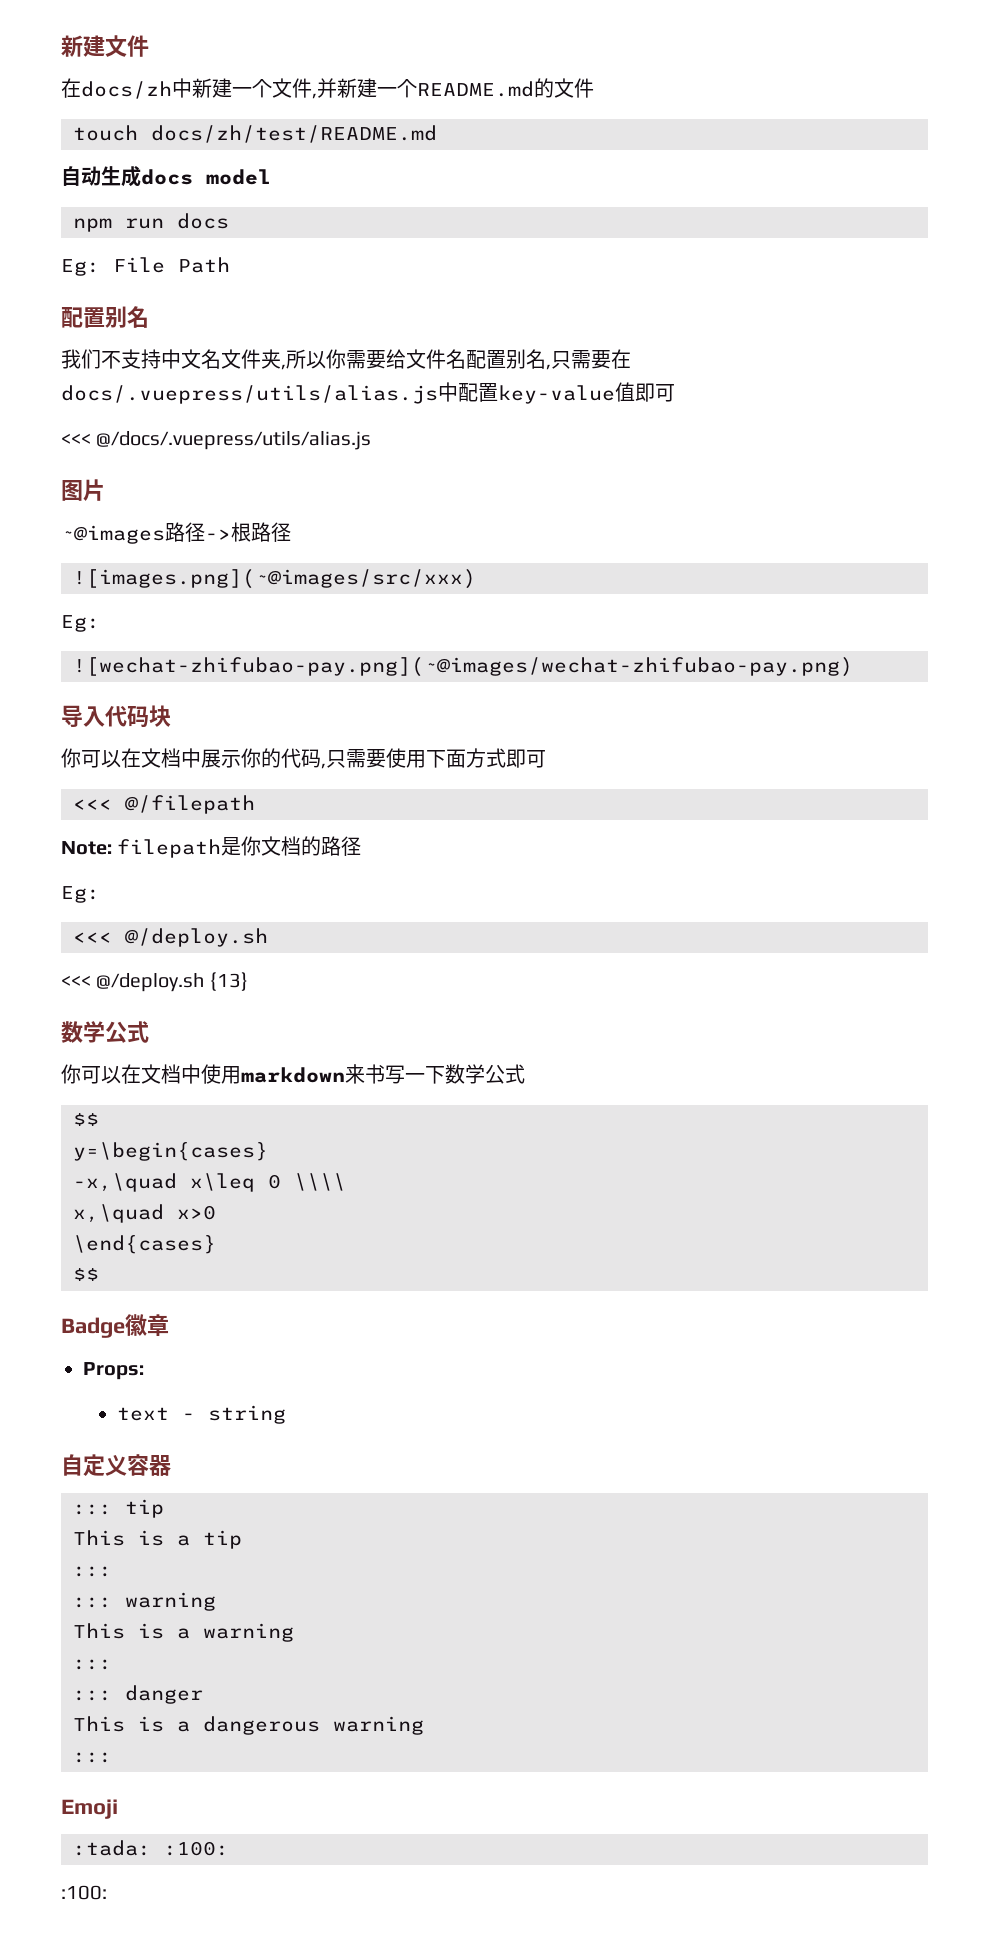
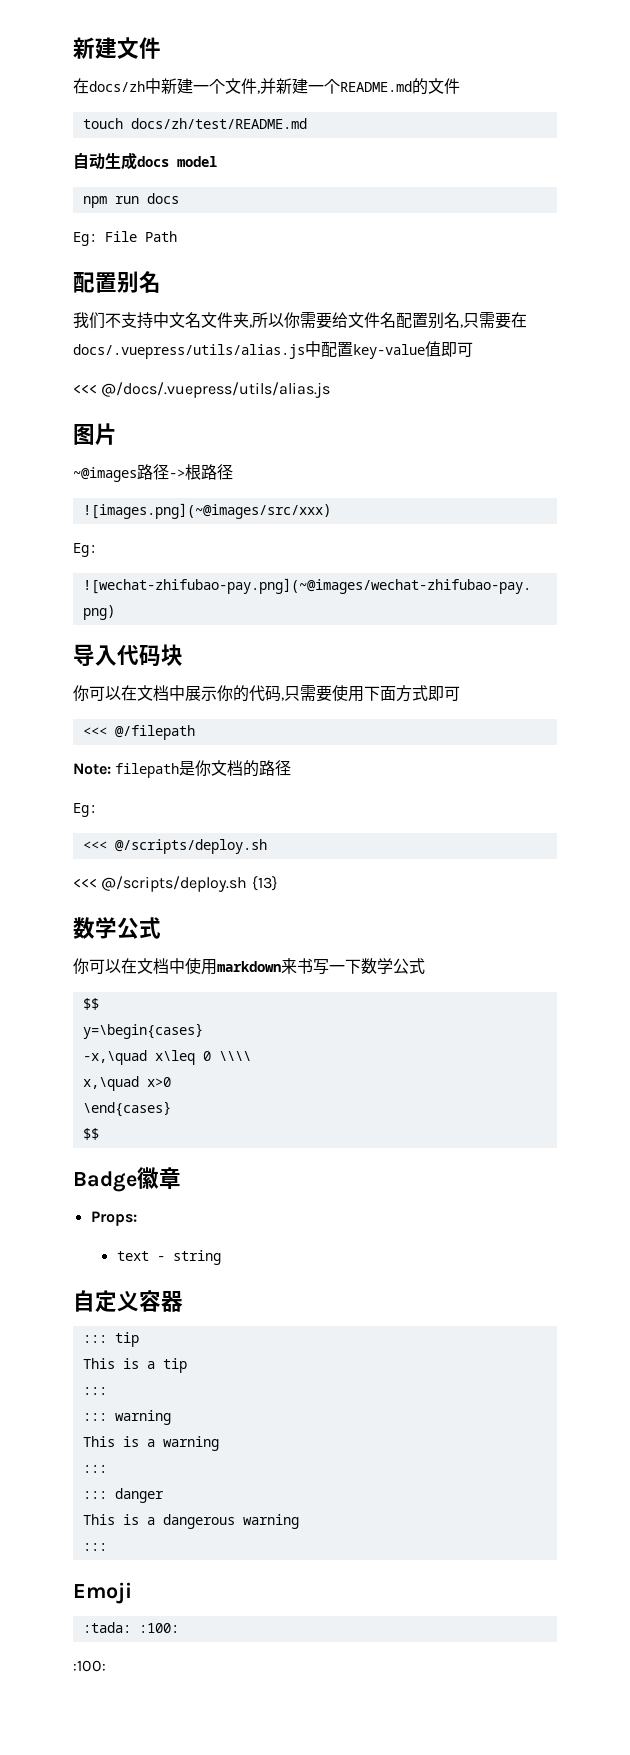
[125,928,268,947] [61,973,205,992] @/deploy.sh // <<< @/deploy.sh -> [114,839,267,854] [73,876,248,892] @/scripts/deploy.sh // <<< @/scripts/deploy.sh

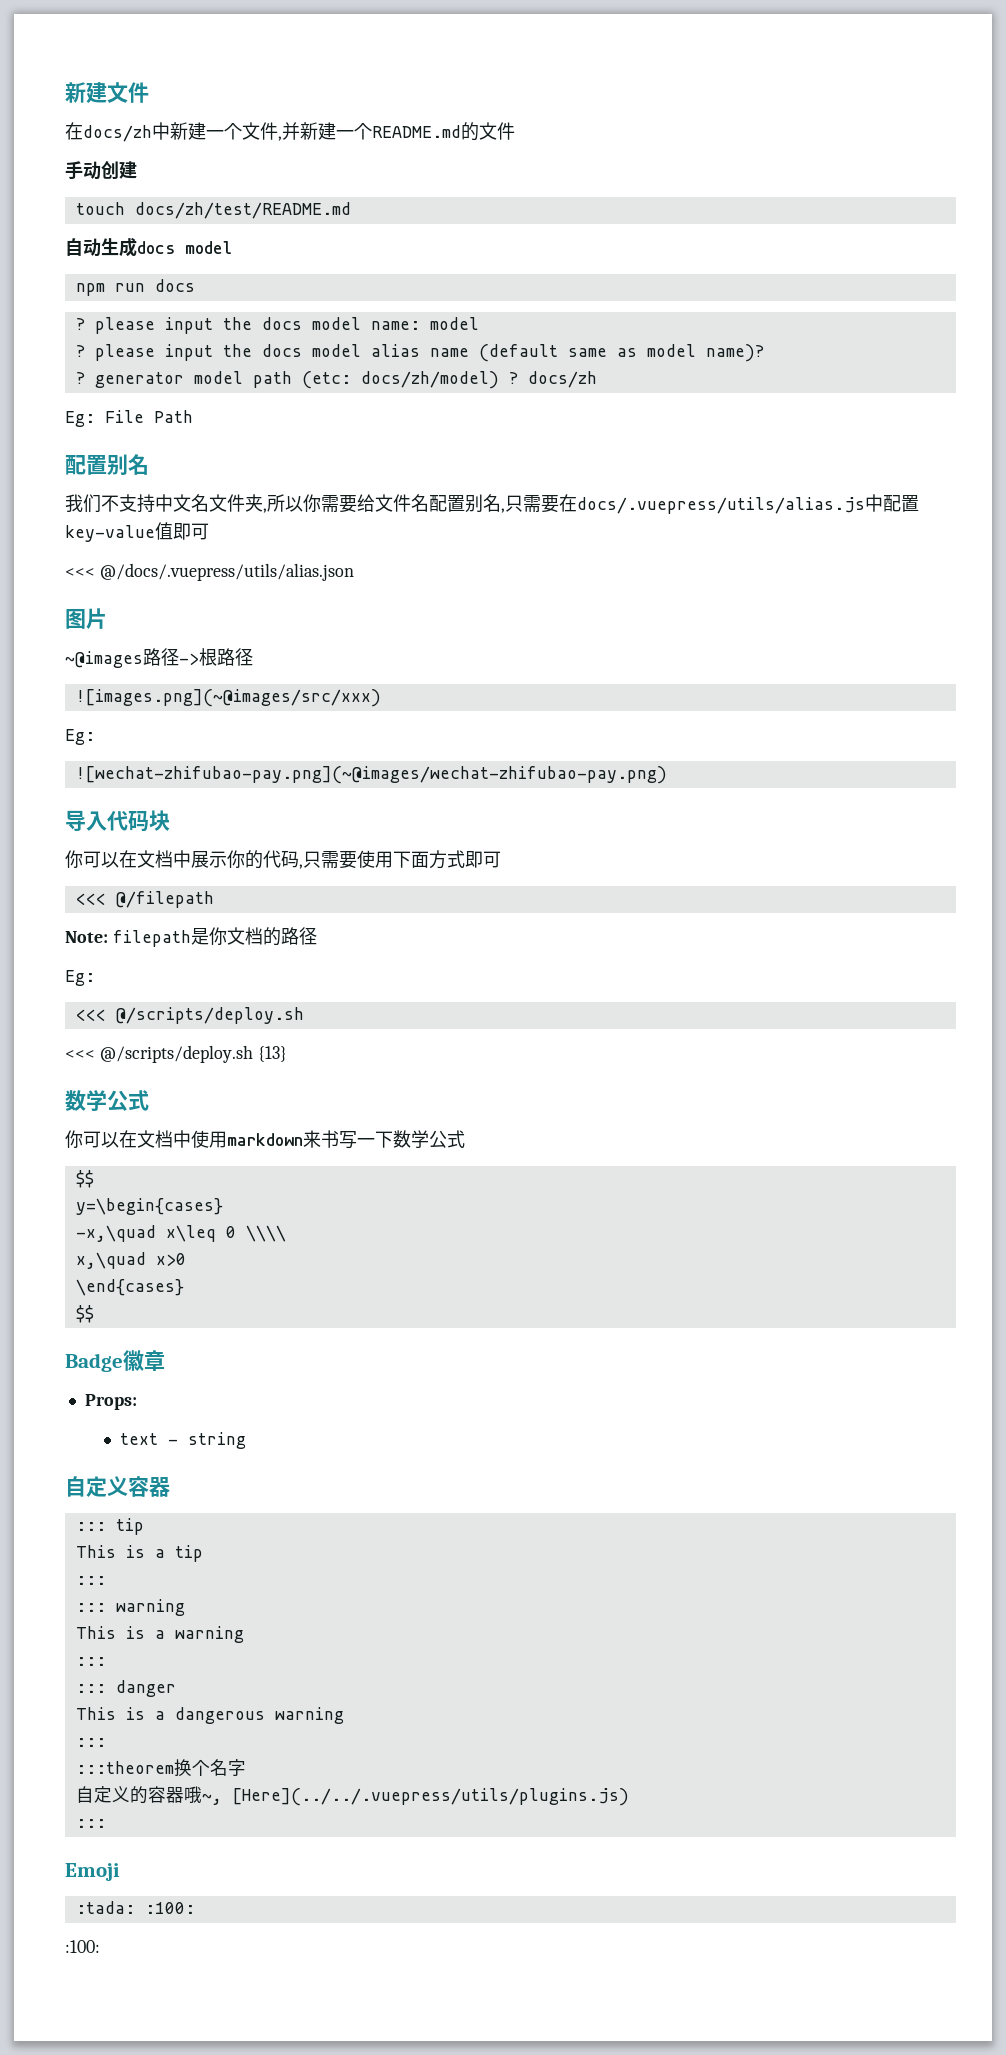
(460, 86) none -> [65,161,137,180] // 手动创建
(179, 198) none -> [75,317,479,334] [75,344,764,362] [75,371,597,389] // ? please input the docs model name: model // ? please input the docs model alias name (default same as model name)? // ? generator model path (etc: docs/zh/model) ? docs/zh
[101,382,331,398] @/docs/.vuepress/utils/alias.js -> [99,563,354,581] @/docs/.vuepress/utils/alias.json
(107, 1547) none -> [75,1759,246,1777] [75,1786,629,1806] [75,1819,106,1828] // :::theorem换个名字 // 自定义的容器哦~, [Here](../../.vuepress/utils/plugins.js) // :::

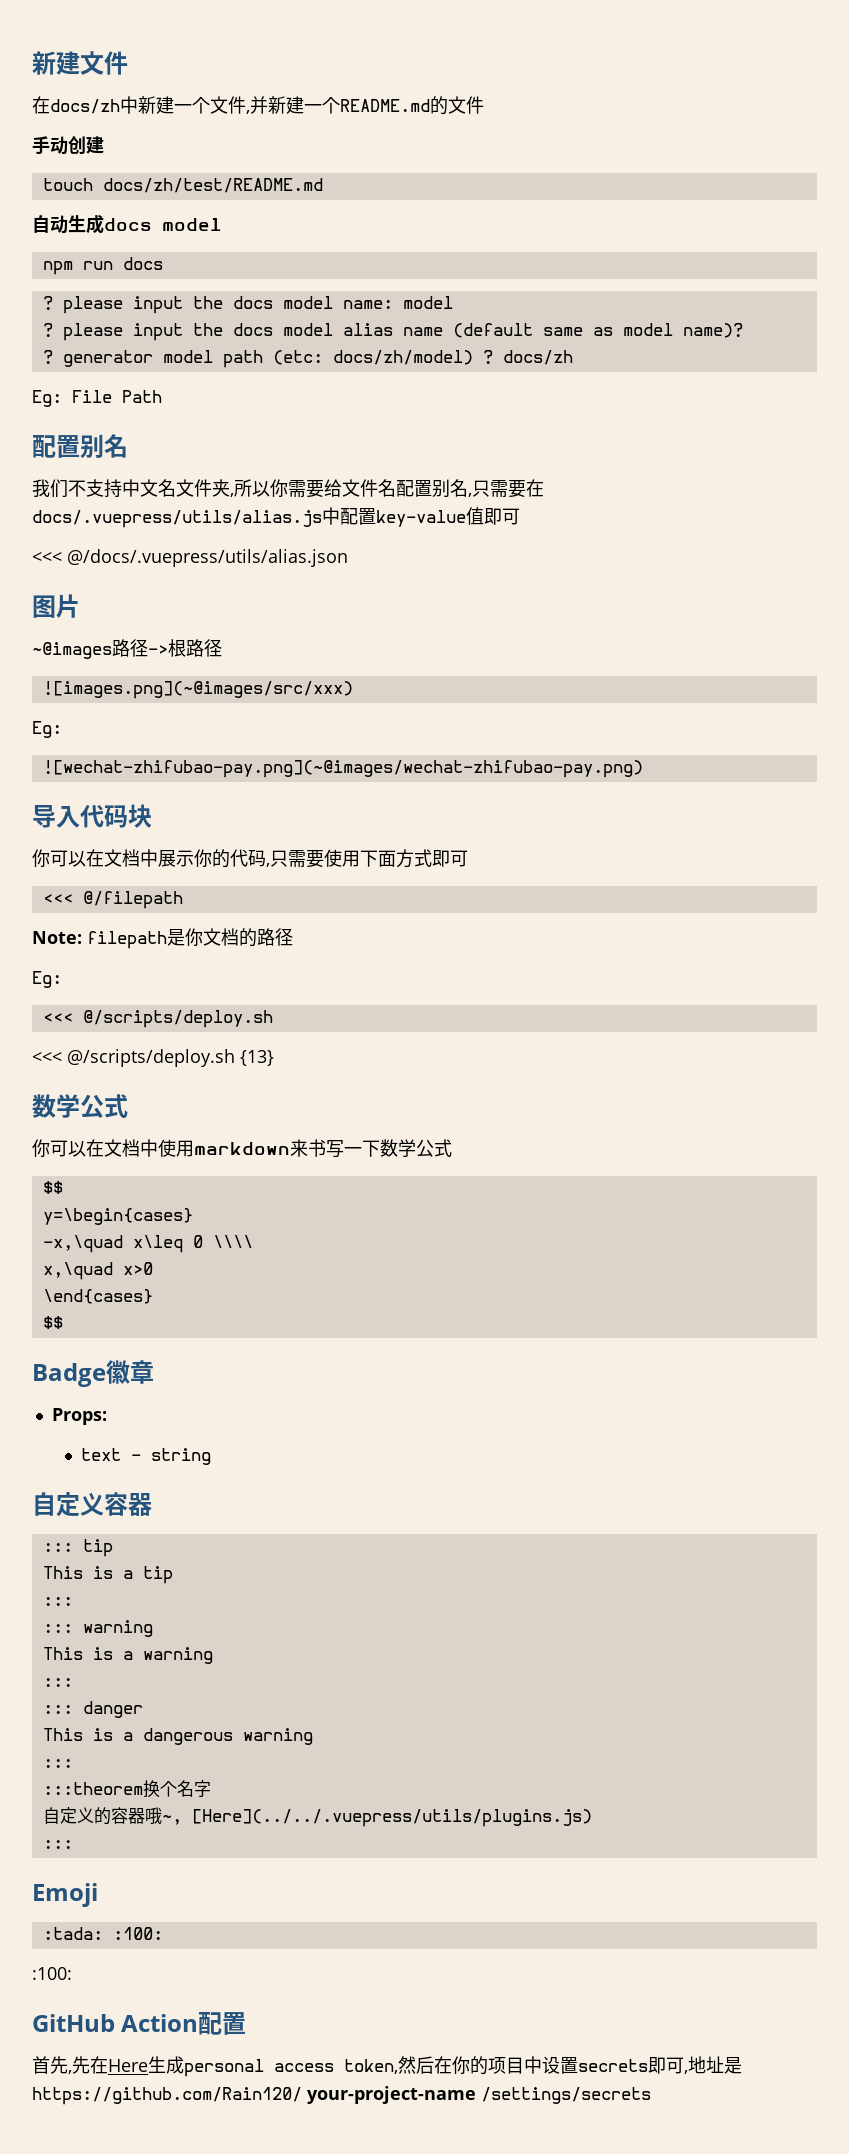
(100, 1946) none -> [32,2012,247,2035] [32,2056,742,2077] [32,2086,651,2105] // GitHub Action配置 // 首先,先在Here生成personal access token,然后在你的项目中设置secrets即可,地址是https://github.com/Rain120/ your-project-name /settings/secrets

